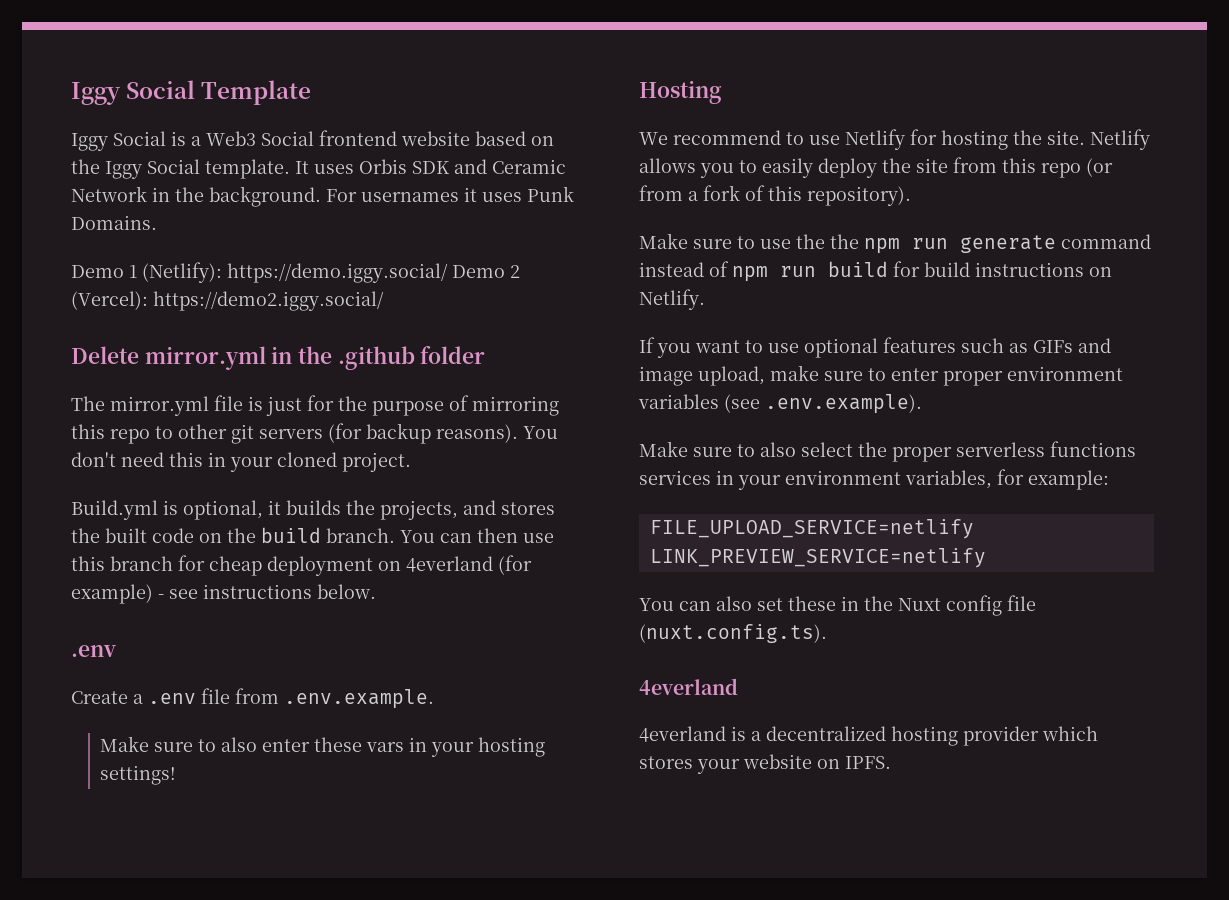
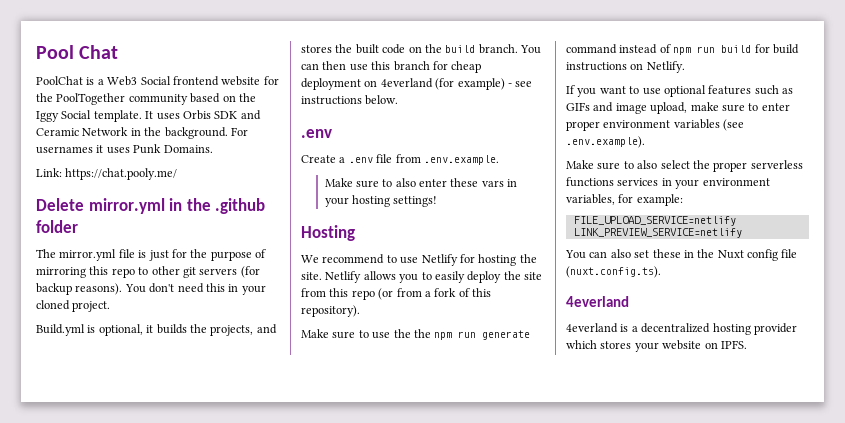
[71,80,312,105] [71,131,166,151] Iggy Social Template // Iggy Social -> [36,45,119,59] [36,76,83,85] Pool Chat // PoolChat
(470, 138) none -> [263,76,279,85] [36,93,188,105] for the PoolTogether community
[71,262,520,283] [71,291,384,311] Demo 1 (Netlify): https://demo.iggy.social/ Demo 2 (Vercel): https://demo2.iggy.social/ -> [36,168,178,180] Link: https://chat.pooly.me/

